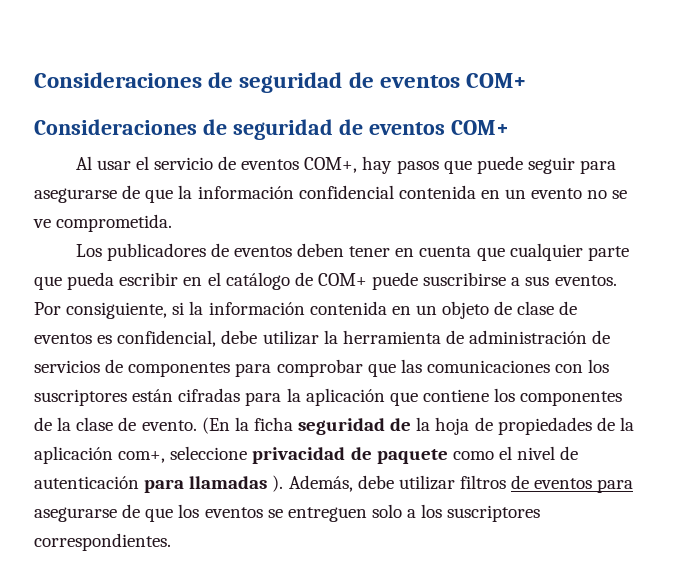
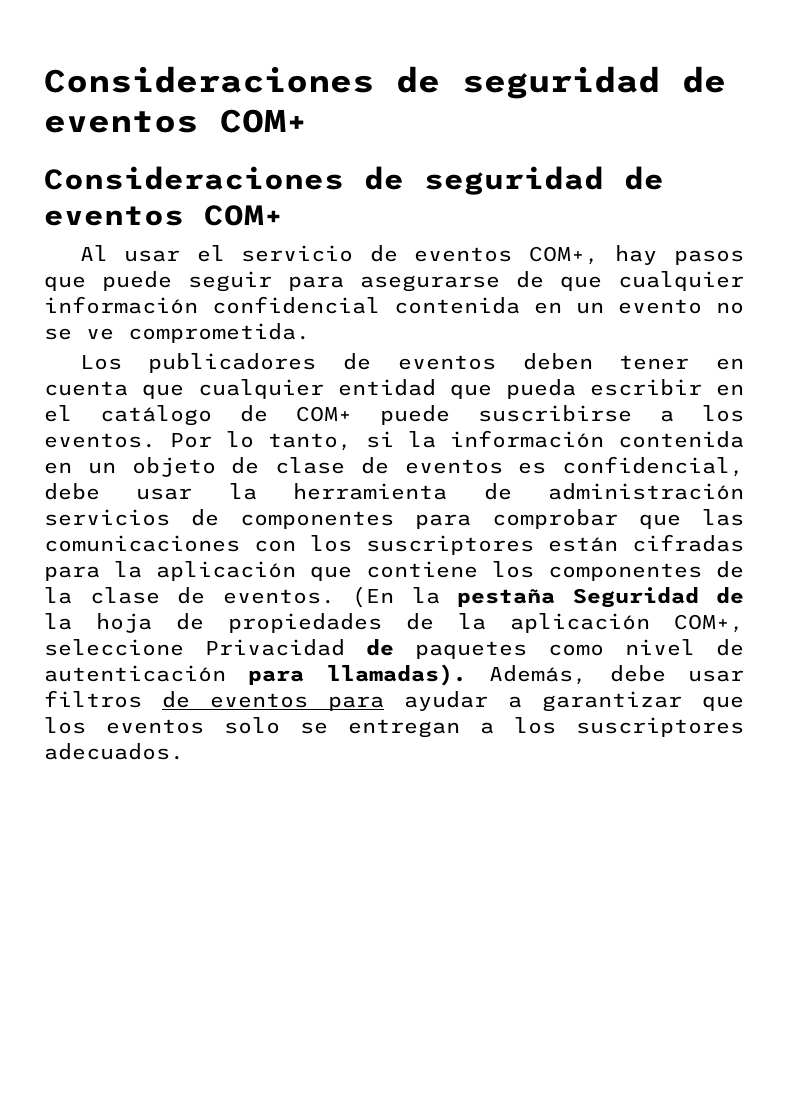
[178,185,193,199] la -> [618,271,744,291] cualquier
[587,246,629,261] parte -> [338,379,436,396] entidad
[525,276,550,286] sus -> [702,405,744,422] los
[66,302,168,319] consiguiente, -> [226,431,352,451] lo tanto,
[262,330,319,345] utilizar -> [136,488,193,500] usar
[592,330,611,344] de -> (744, 491) none
[141,420,197,431] evento. -> [222,589,335,604] eventos.
[253,417,386,435] ficha seguridad -> [457,587,699,608] pestaña Seguridad
[118,446,512,464] com+, seleccione privacidad de paquete como el -> [674,614,744,633] [44,639,604,659] COM+, seleccione Privacidad de paquetes como
[189,475,284,492] llamadas ). -> [326,664,467,686] llamadas).
[398,475,455,490] utilizar -> [687,670,744,682] usar
[34,504,402,522] asegurarse de que los eventos se entreguen solo -> [404,691,744,712] [44,717,460,738] ayudar a garantizar que los eventos solo se entregan
[34,533,171,551] correspondientes. -> [44,743,184,760] adecuados.

